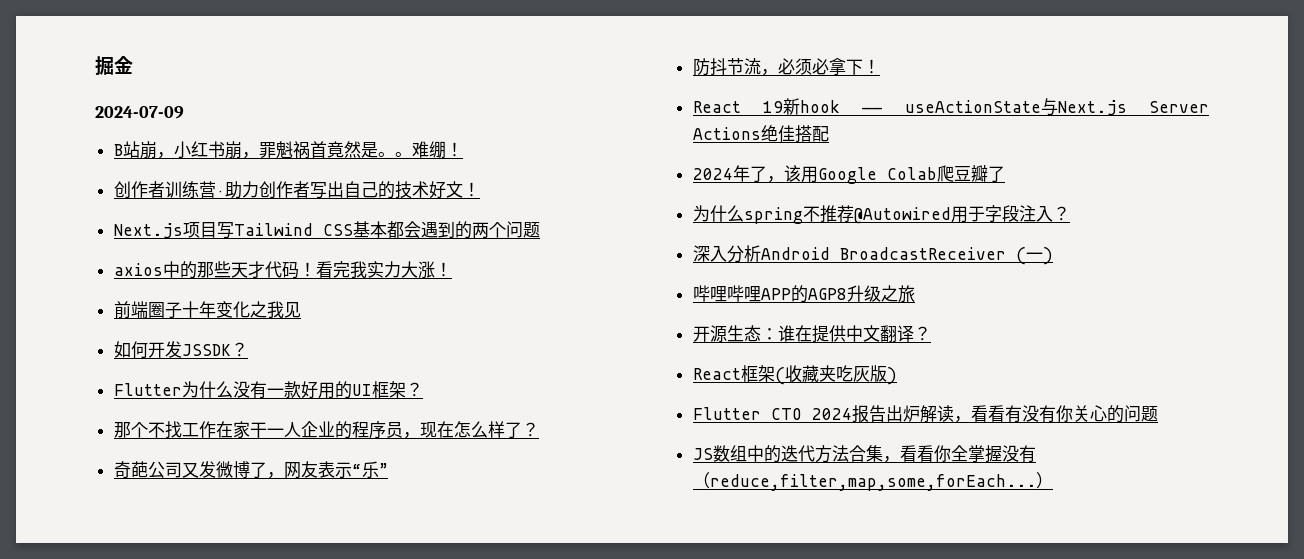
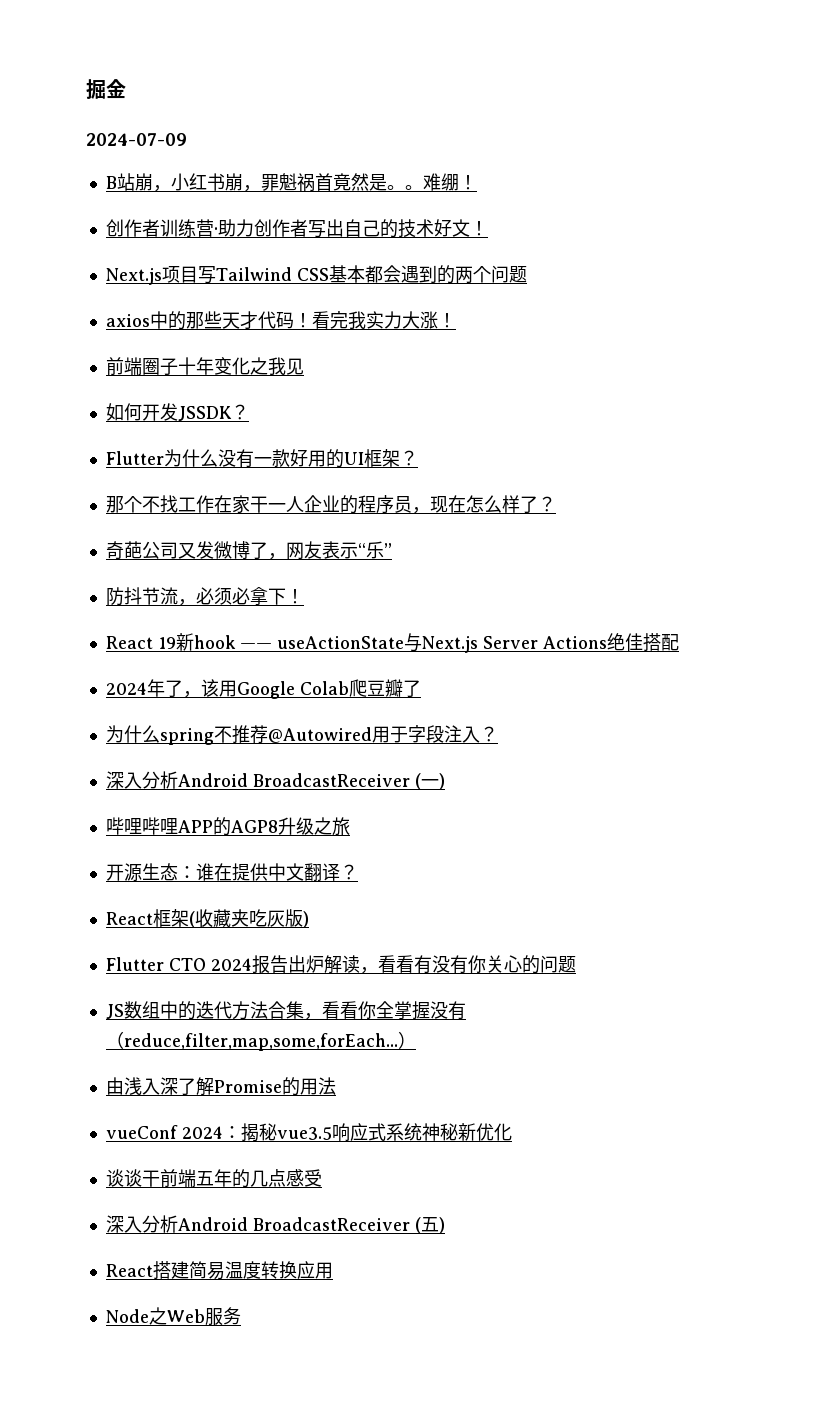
(1053, 480) none -> [105,1077,336,1096] [105,1123,512,1142] [105,1169,322,1188] [105,1215,445,1234] [105,1261,333,1280] [105,1307,241,1326] // 由浅入深了解Promise的用法 // vueConf 2024：揭秘vue3.5响应式系统神秘新优化 // 谈谈干前端五年的几点感受 // 深入分析Android BroadcastReceiver (五) // React搭建简易温度转换应用 // Node之Web服务

